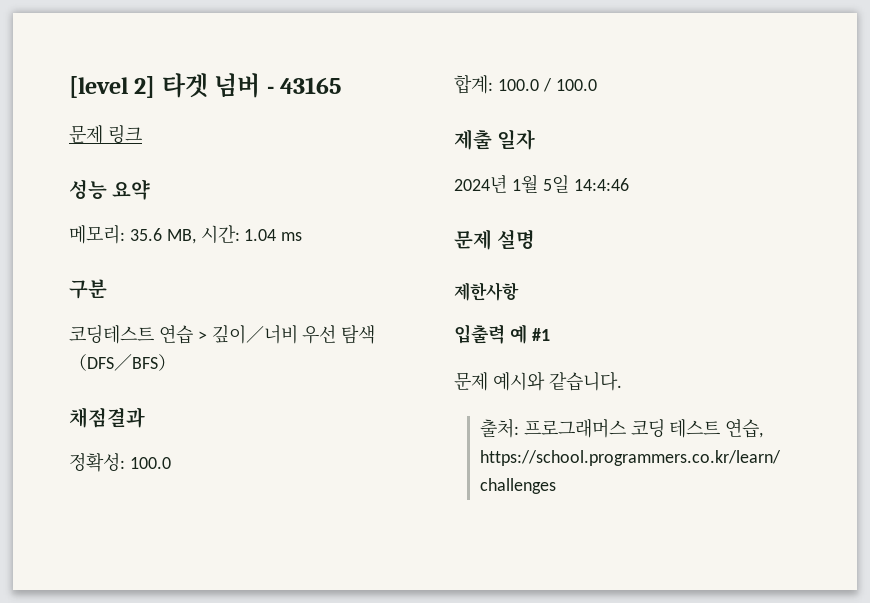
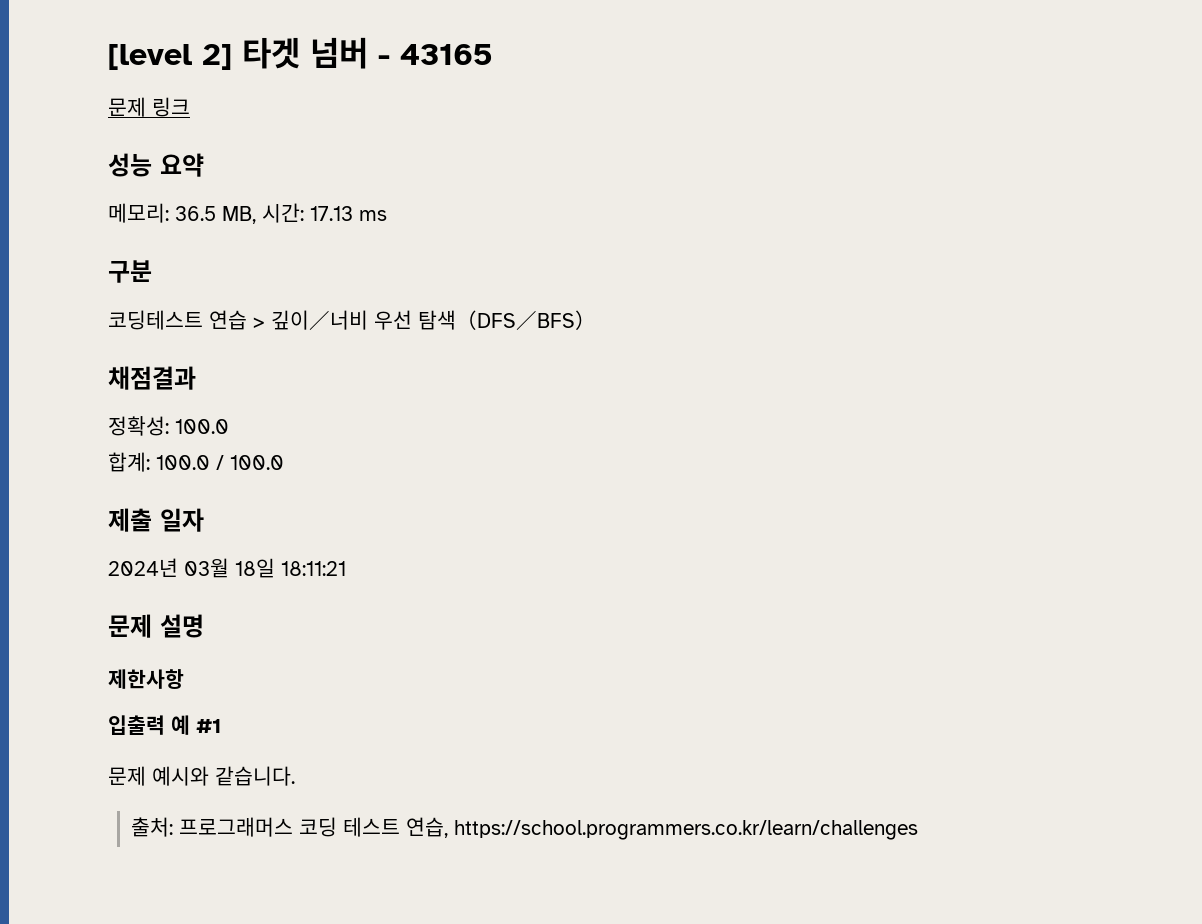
[129,228,162,241] 35.6 -> [175,206,216,221] 36.5
[244,229,277,241] 1.04 -> [310,206,353,221] 17.13
[511,175,629,193] 1월 5일 14:4:46 -> [184,558,346,578] 03월 18일 18:11:21

